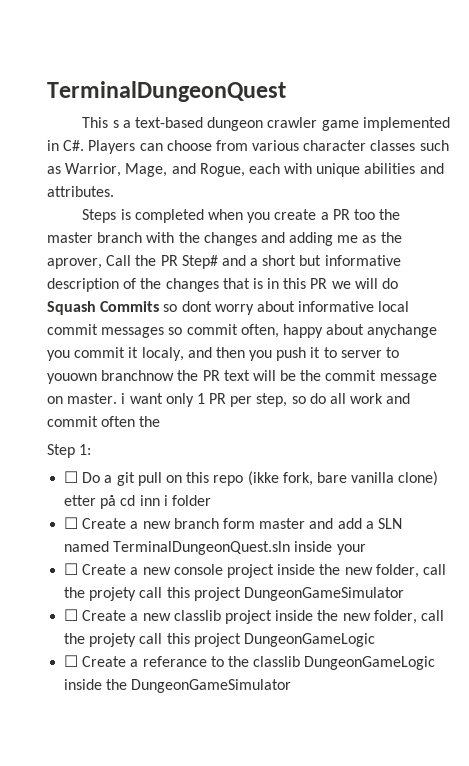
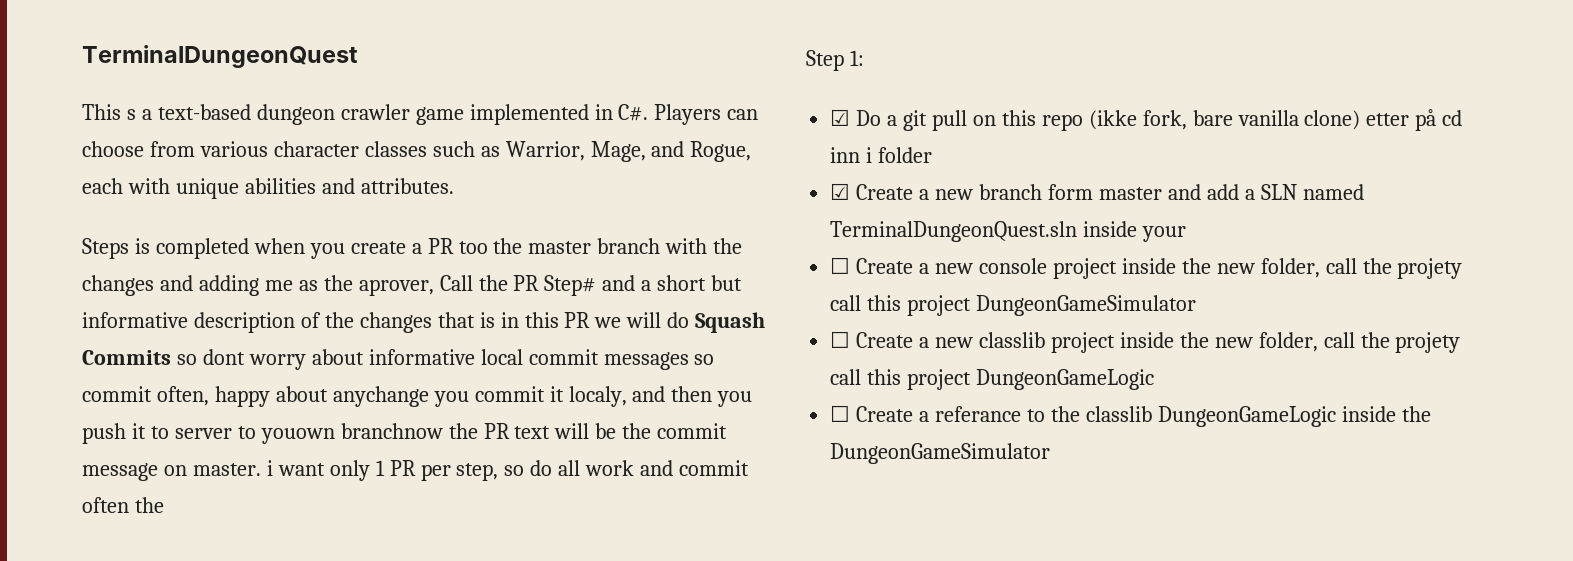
[64,471,79,483] ☐ -> [830,109,851,126] ☑
[64,517,79,529] ☐ -> [830,183,851,200] ☑

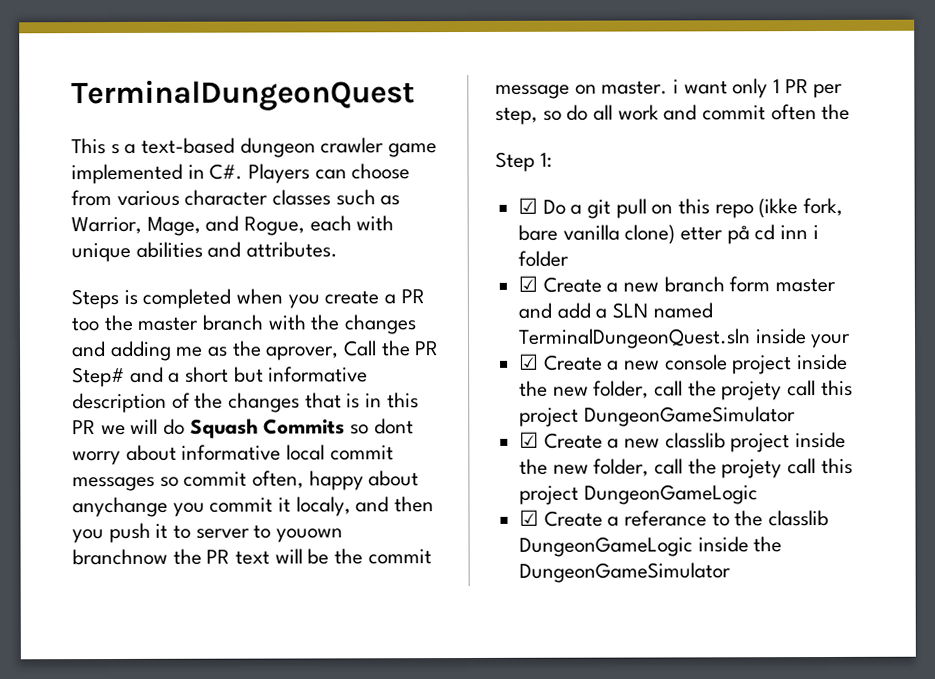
[830,257,851,274] ☐ -> [519,353,540,370] ☑
[830,331,851,348] ☐ -> [519,431,540,448] ☑
[830,405,851,422] ☐ -> [519,509,540,526] ☑

